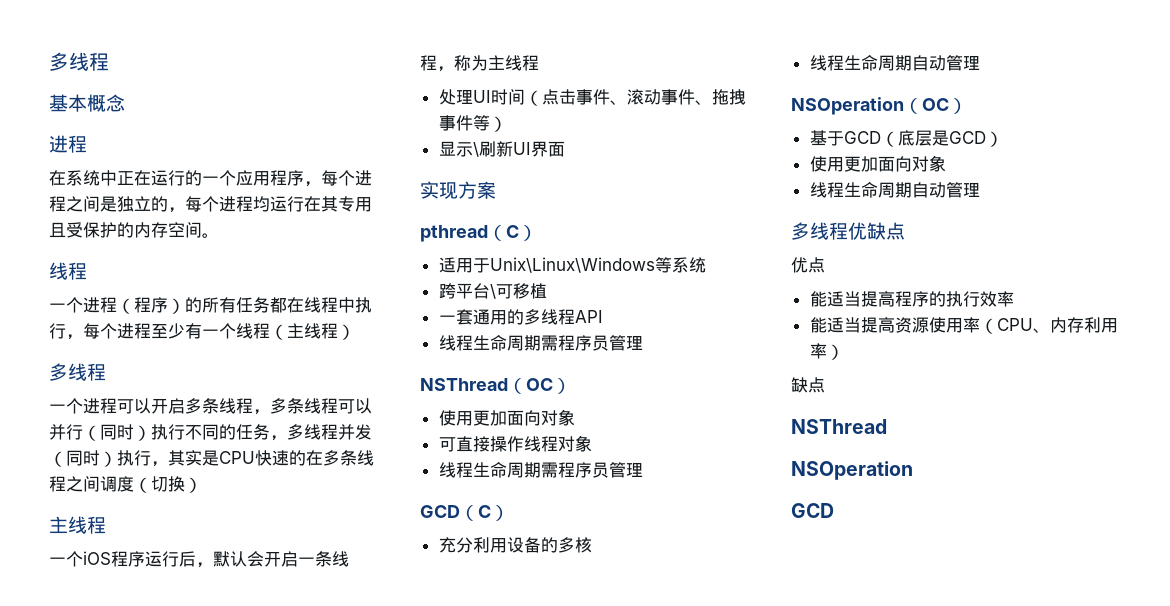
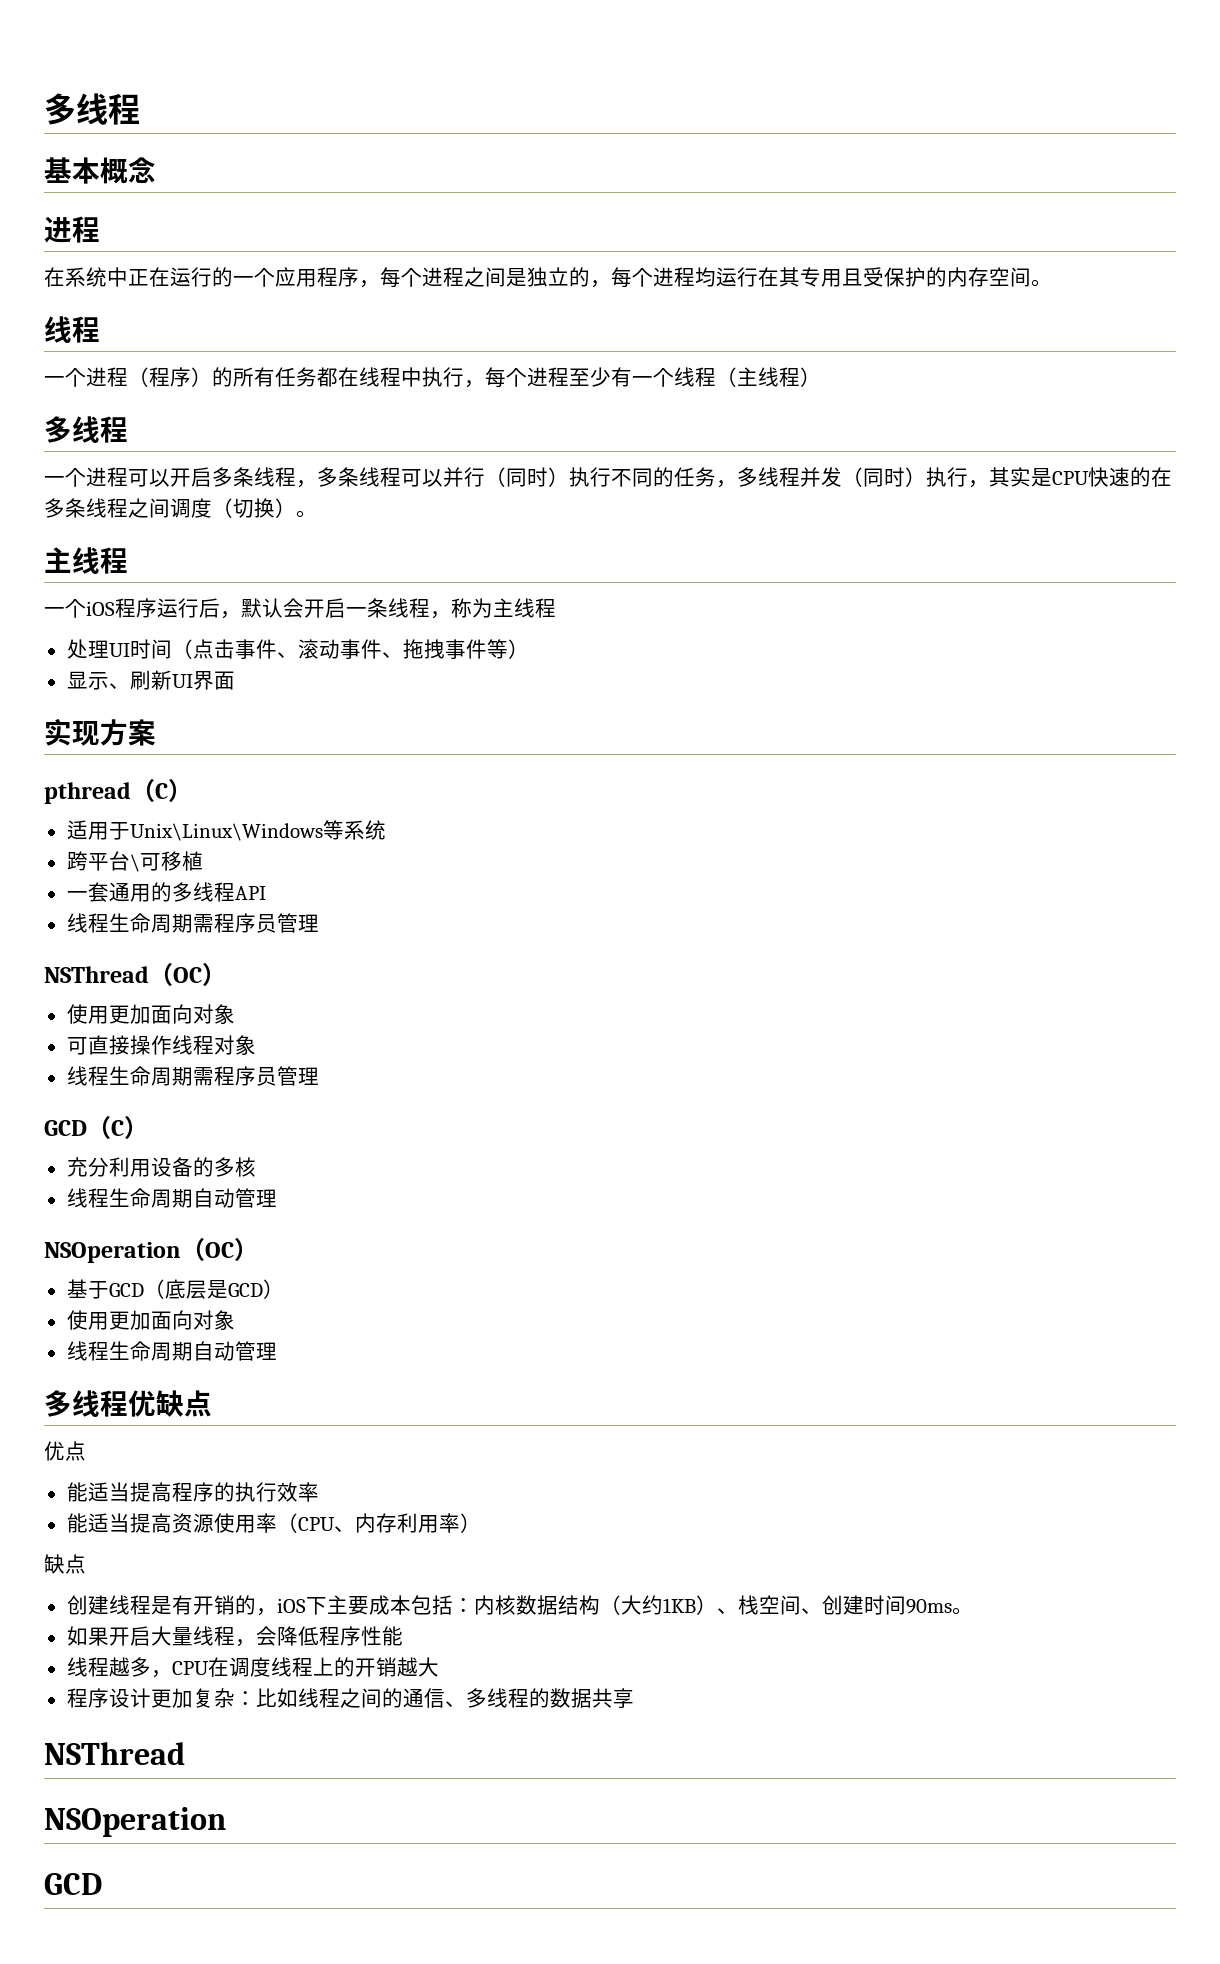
(202, 485) none -> [296,510,317,518] 。
[472,142,479,157] \ -> [108,683,130,689] 、
(825, 385) none -> [66,1595,973,1616] [66,1626,403,1647] [66,1657,439,1678] [66,1688,634,1709] // 创建线程是有开销的，iOS下主要成本包括：内核数据结构（大约1KB）、栈空间、创建时间90ms。 // 如果开启大量线程，会降低程序性能 // 线程越多，CPU在调度线程上的开销越大 // 程序设计更加复杂：比如线程之间的通信、多线程的数据共享

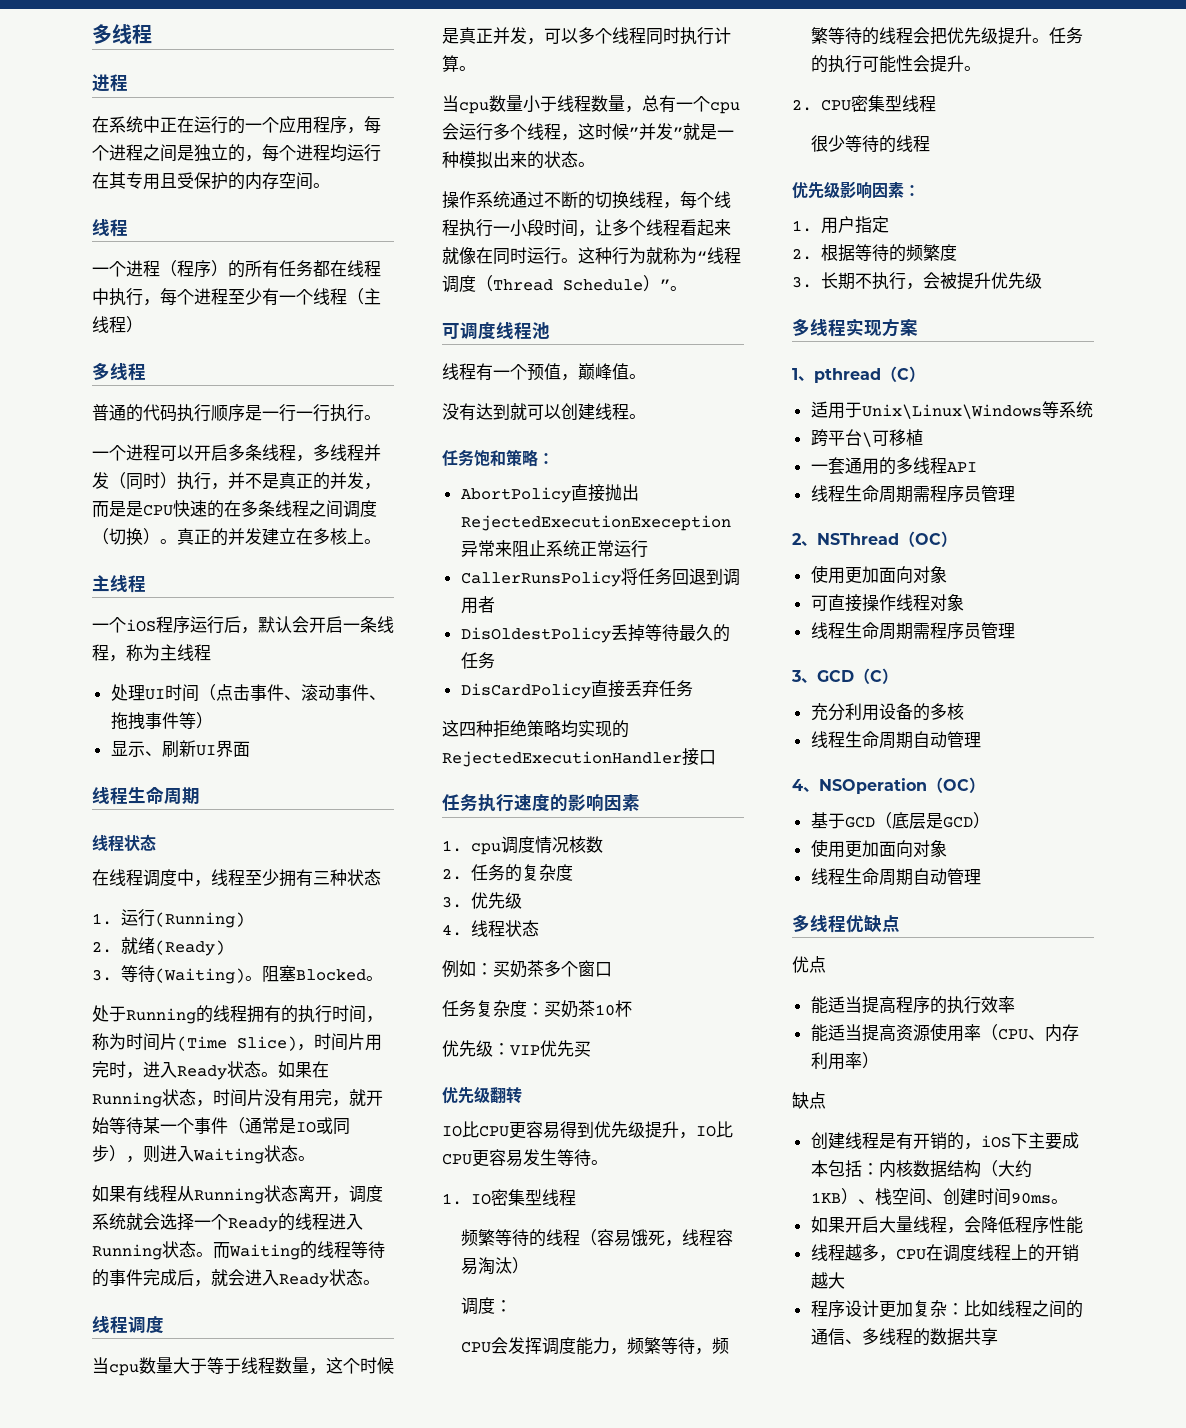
[44,93,140,125] [44,157,156,184] 多线程 // 基本概念 -> [92,24,152,44] 多线程
(128, 429) none -> [92,404,381,422] // 普通的代码执行顺序是一行一行执行。
[338,467,758,488] 条线程可以并行（同时）执行不同的任务，多 -> (330, 452) none
[989,467,1031,487] 其实 -> [228,472,381,490] [92,501,126,518] 并不是真正的并发，而是
(317, 514) none -> [177,528,381,546] 真正的并发建立在多核上。
(235, 680) none -> [92,786,200,805] [92,834,156,852] [92,869,381,887] [92,909,245,928] [92,937,225,956] [92,965,383,984] [92,1005,383,1024] [92,1033,382,1051] [92,1061,329,1080] [92,1089,383,1108] [92,1117,350,1135] [92,1145,315,1164] [92,1185,383,1204] [92,1213,363,1232] [92,1241,385,1260] [92,1269,380,1288] [92,1315,164,1334] [92,1357,394,1376] [442,27,731,45] [442,55,476,72] [442,95,740,114] [442,123,734,141] [442,151,595,169] [442,191,731,209] [442,219,731,237] [442,247,741,265] [442,275,687,293] [442,321,550,340] [442,363,646,381] [442,403,646,421] [442,449,554,467] [460,484,639,503] [460,515,731,531] [460,540,648,558] [460,568,740,587] [460,596,495,614] [460,624,730,643] [460,652,495,669] [460,680,693,699] [442,720,629,738] [442,748,716,767] [442,794,640,812] [442,836,603,855] [442,864,573,882] [442,892,522,909] [442,920,539,937] [442,960,612,978] [442,1000,632,1018] [442,1040,591,1057] [442,1086,522,1104] [442,1121,733,1139] [442,1149,608,1167] [442,1189,576,1206] [461,1229,734,1247] [461,1257,530,1275] [461,1297,513,1315] [461,1337,730,1355] [811,27,1084,45] [811,55,982,73] [792,95,936,112] [811,135,931,153] [792,181,920,199] [792,216,889,234] [792,244,957,262] [792,272,1042,290] [792,318,846,337] 线程生命周期 // 线程状态 // 在线程调度中，线程至少拥有三种状态 // 1.运行(Running) // 2.就绪(Ready) // 3.等待(Waiting)。阻塞Blocked。 // 处于Running的线程拥有的执行时间，称为时间片(Time Slice)，时间片用完时，进入Ready状态。如果在Running状态，时间片没有用完，就开始等待某一个事件（通常是IO或同步），则进入Waiting状态。 // 如果有线程从Running状态离开，调度系统就会选择一个Ready的线程进入Running状态。而Waiting的线程等待的事件完成后，就会进入Ready状态。 // 线程调度 // 当cpu数量大于等于线程数量，这个时候是真正并发，可以多个线程同时执行计算。 // 当cpu数量小于线程数量，总有一个cpu会运行多个线程，这时候”并发”就是一种模拟出来的状态。 // 操作系统通过不断的切换线程，每个线程执行一小段时间，让多个线程看起来就像在同时运行。这种行为就称为“线程调度（Thread Schedule）”。 // 可调度线程池 // 线程有一个预值，巅峰值。 // 没有达到就可以创建线程。 // 任务饱和策略： // AbortPolicy直接抛出RejectedExecutionExeception异常来阻止系统正常运行 // CallerRunsPolicy将任务回退到调用者 // DisOldestPolicy丢掉等待最久的任务 // DisCardPolicy直接丢弃任务 // 这四种拒绝策略均实现的RejectedExecutionHandler接口 // 任务执行速度的影响因素 // 1. cpu调度情况核数 // 2.任务的复杂度 // 3.优先级 // 4.线程状态 // 例如：买奶茶多个窗口 // 任务复杂度：买奶茶10杯 // 优先级：VIP优先买 // 优先级翻转 // IO比CPU更容易得到优先级提升，IO比CPU更容易发生等待。 // 1. IO密集型线程 // 频繁等待的线程（容易饿死，线程容易淘汰） // 调度： // CPU会发挥调度能力，频繁等待，频繁等待的线程会把优先级提升。任务的执行可能性会提升。 // 2. CPU密集型线程 // 很少等待的线程 // 优先级影响因素： // 1.用户指定 // 2.根据等待的频繁度 // 3.长期不执行，会被提升优先级 // 多线程
(156, 732) none -> [792,368,814,381] 1、
(319, 923) none -> [792,533,817,546] 2、
(319, 1076) none -> [791,670,817,683] 3、
(277, 1198) none -> [792,779,819,792] 4、
[44,1742,185,1765] [44,1807,226,1837] [44,1873,102,1895] // NSThread // NSOperation // GCD -> (998, 1337) none

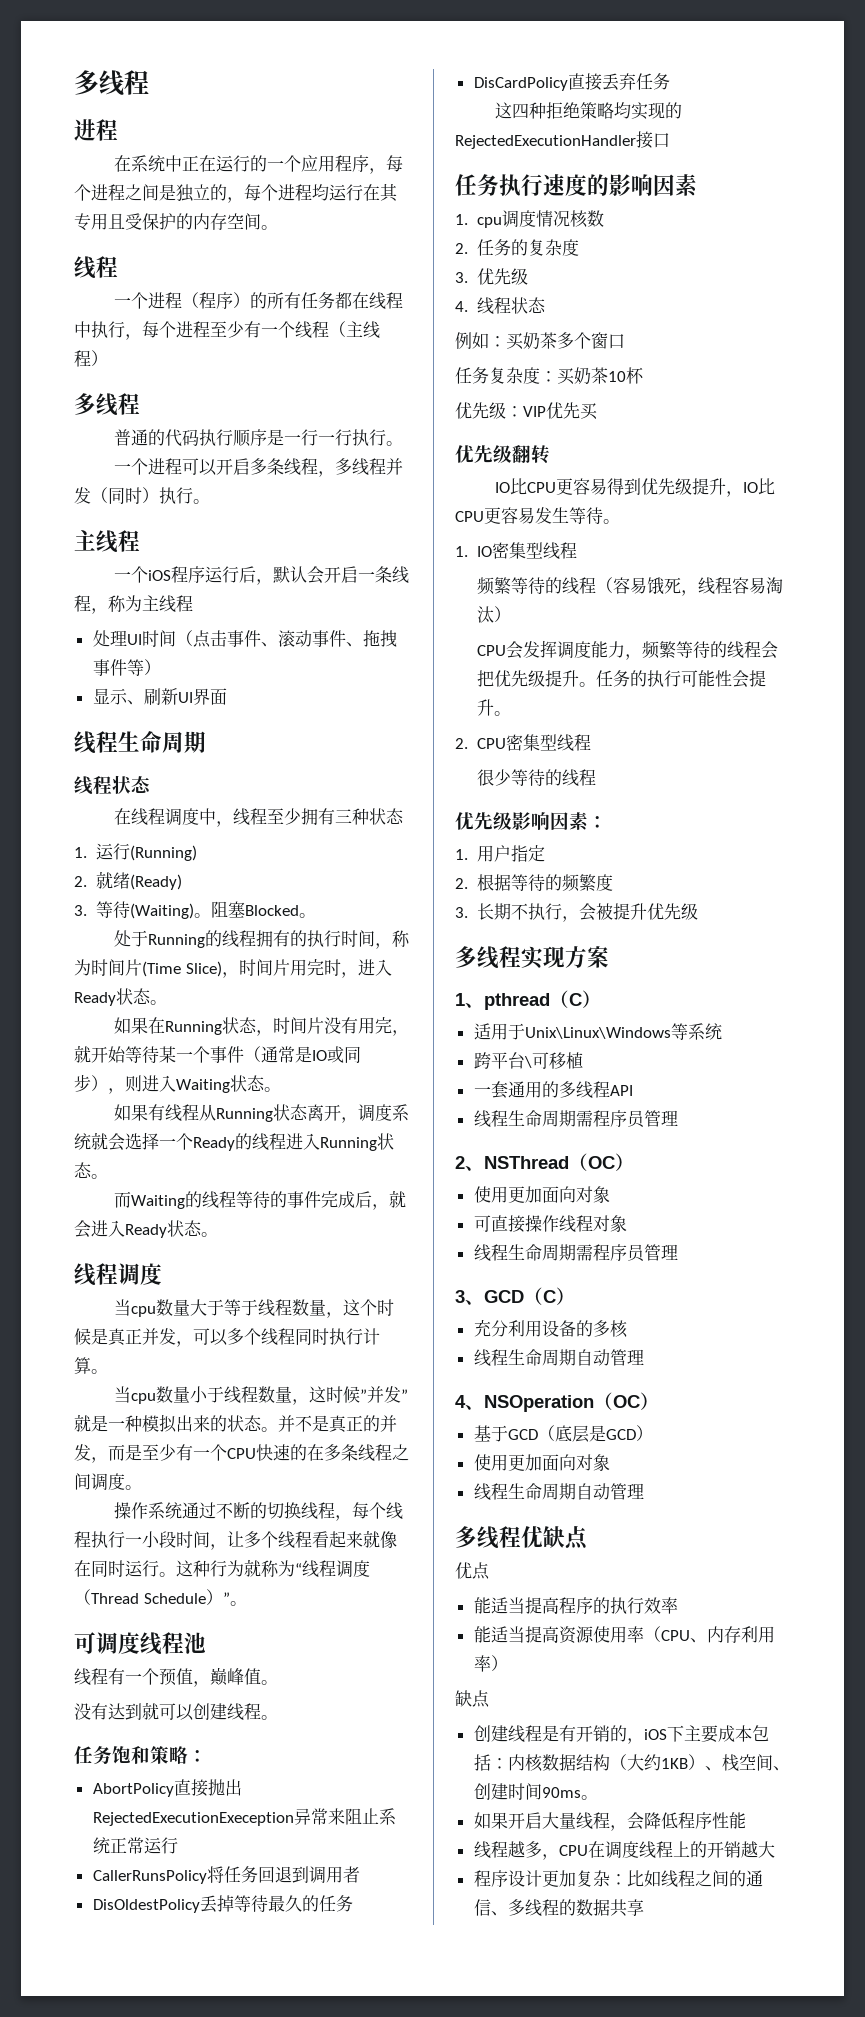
[211,472,381,490] [92,500,377,518] [92,528,364,546] ，并不是真正的并发，而是是CPU快速的在多条线程之间调度（切换）。真正的并发建立在多核上 -> (193, 495) none
(278, 1074) none -> (167, 1002) //
(213, 1254) none -> (108, 1176) //
[642,95,740,114] [442,123,578,141] 总有一个cpu会运行多个线程， -> (310, 1402) none
(595, 164) none -> [278,1415,397,1433] [74,1444,409,1463] [74,1473,142,1491] 并不是真正的并发，而是至少有一个CPU快速的在多条线程之间调度。
[461,1297,513,1315] // 调度： -> (511, 614) none
[695,1337,730,1355] [811,27,863,45] ，频繁等待 -> (710, 649) none

